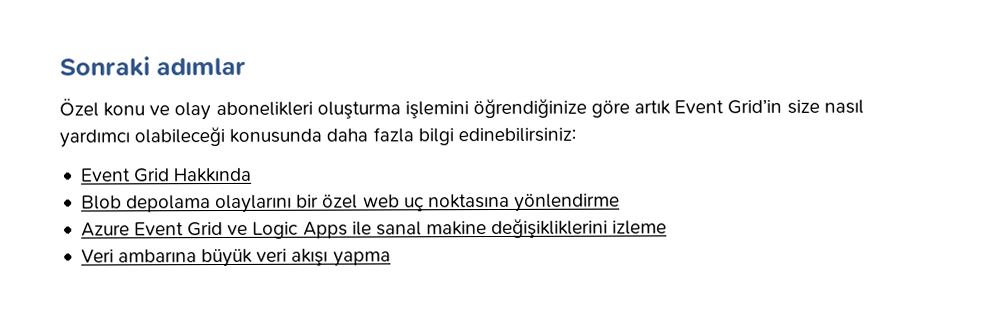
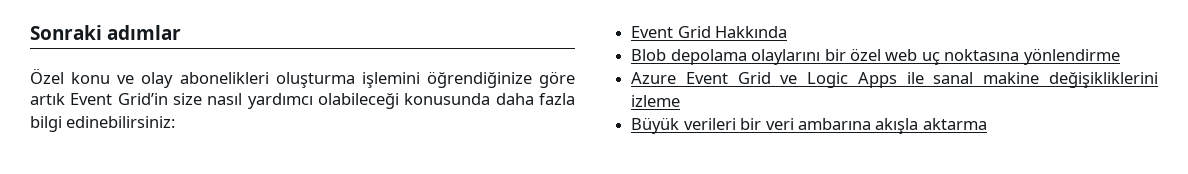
[80,248,391,268] Veri ambarına büyük veri akışı yapma -> [631,117,987,134] Büyük verileri bir veri ambarına akışla aktarma

